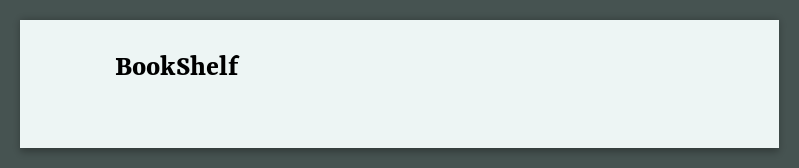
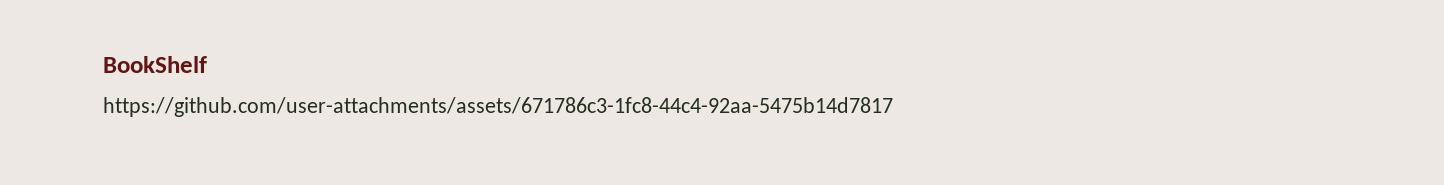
(240, 65) none -> [103,97,893,117] // https://github.com/user-attachments/assets/671786c3-1fc8-44c4-92aa-5475b14d7817

